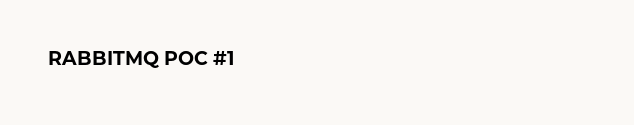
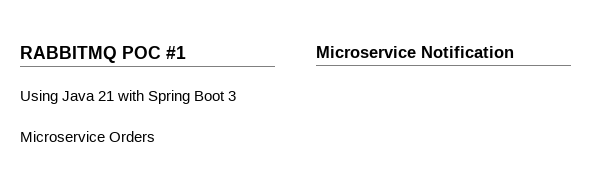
(235, 58) none -> [20,90,237,104] [20,131,156,142] [316,46,514,58] // Using Java 21 with Spring Boot 3 // Microservice Orders // Microservice Notification

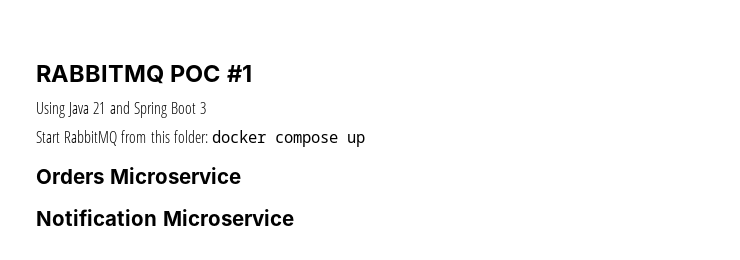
[117,90,145,101] with -> [109,101,130,114] and
[20,131,156,142] [316,46,514,58] Microservice Orders // Microservice Notification -> [36,130,365,147] [36,167,241,184] [36,209,294,226] Start RabbitMQ from this folder: docker compose up // Orders Microservice // Notification Microservice

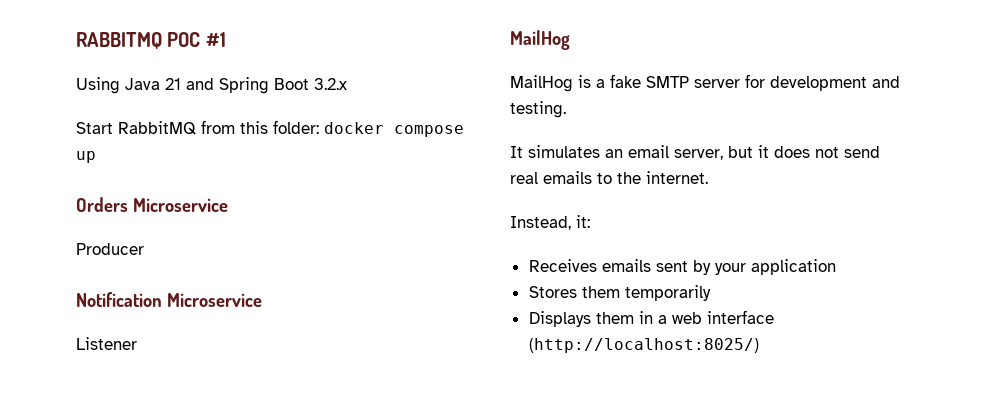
[200,102,207,114] 3 -> [314,78,347,90] 3.2.x
(241, 175) none -> [76,243,144,255] // Producer
(294, 217) none -> [76,337,137,350] [510,30,570,50] [510,74,900,92] [510,101,566,118] [510,145,880,160] [510,171,708,184] [510,215,590,230] [528,259,836,275] [528,285,711,301] [528,310,774,327] [528,338,759,353] // Listener // MailHog // MailHog is a fake SMTP server for development and testing. // It simulates an email server, but it does not send real emails to the internet. // Instead, it: // Receives emails sent by your application // Stores them temporarily // Displays them in a web interface (http://localhost:8025/)

